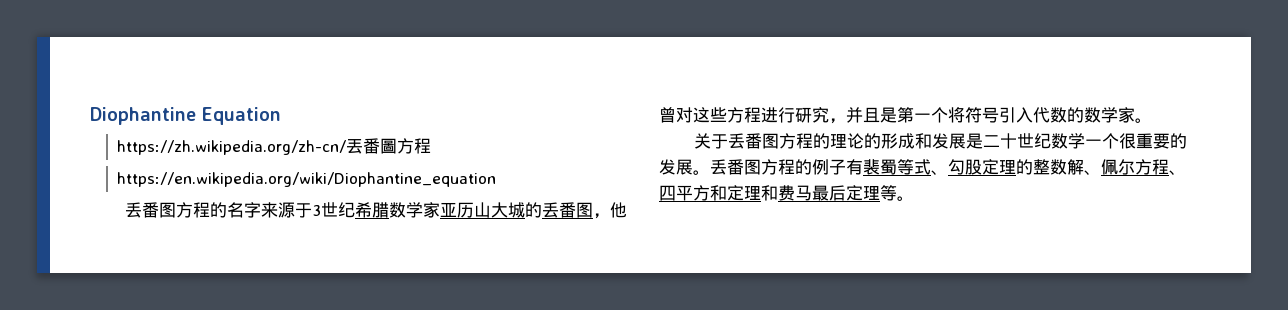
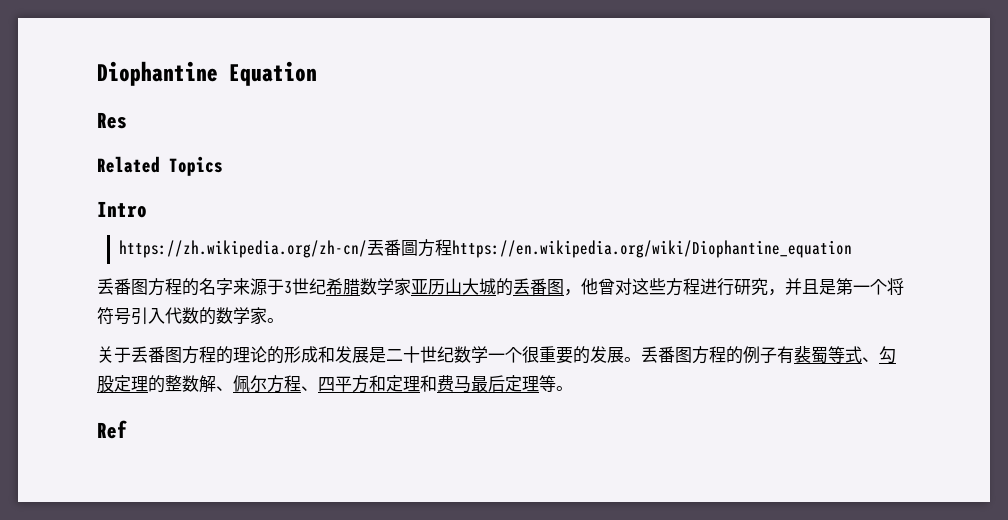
(281, 116) none -> [97,112,127,129] [97,156,223,176] [97,201,147,218] // Res // Related Topics // Intro
(432, 146) // -> (452, 247) none
(914, 198) none -> [97,420,127,439] // Ref

